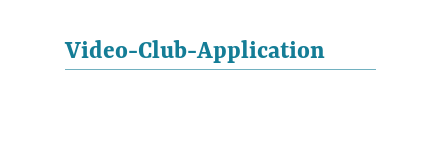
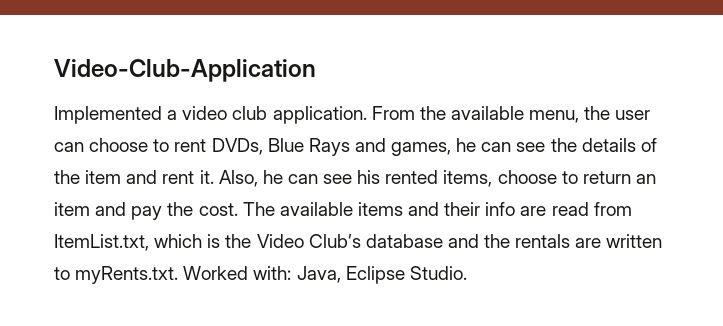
(325, 51) none -> [54,106,651,124] [54,138,657,156] [54,170,656,187] [54,202,632,220] [54,234,663,251] [54,266,467,284] // Implemented a video club application. From the available menu, the user can choose to rent DVDs, Blue Rays and games, he can see the details of the item and rent it. Also, he can see his rented items, choose to return an item and pay the cost. The available items and their info are read from ItemList.txt, which is the Video Club’s database and the rentals are written to myRents.txt. Worked with: Java, Eclipse Studio.

